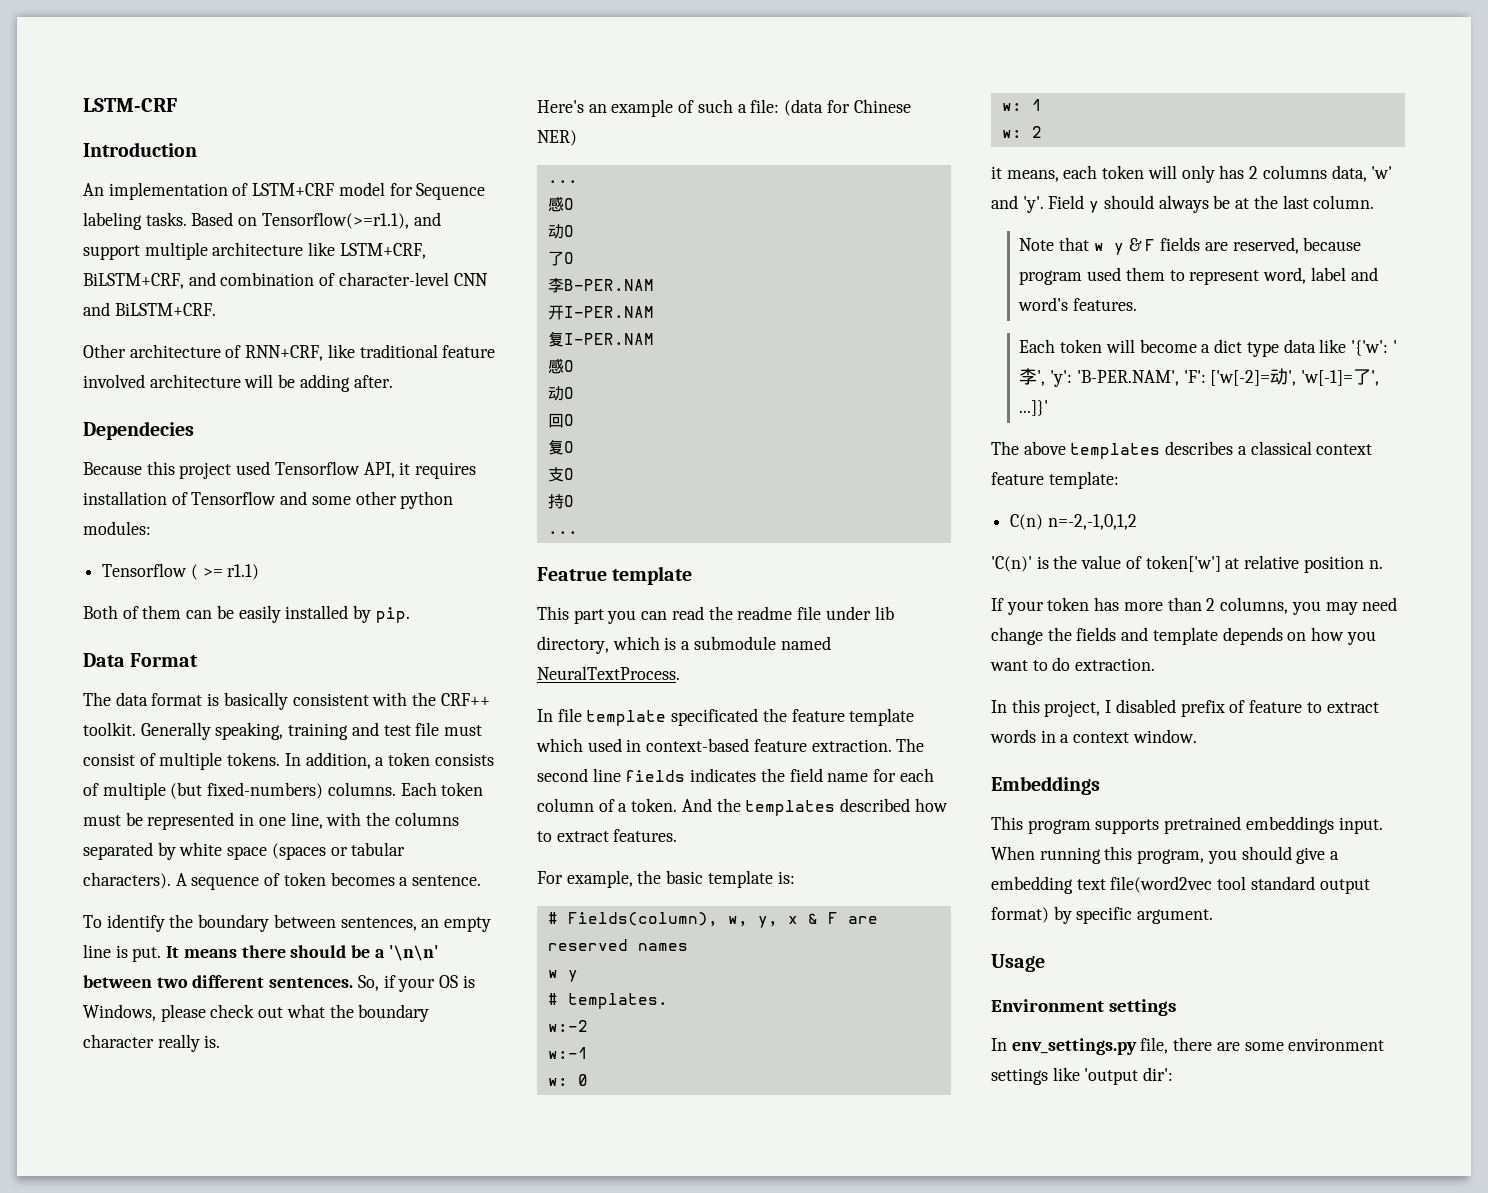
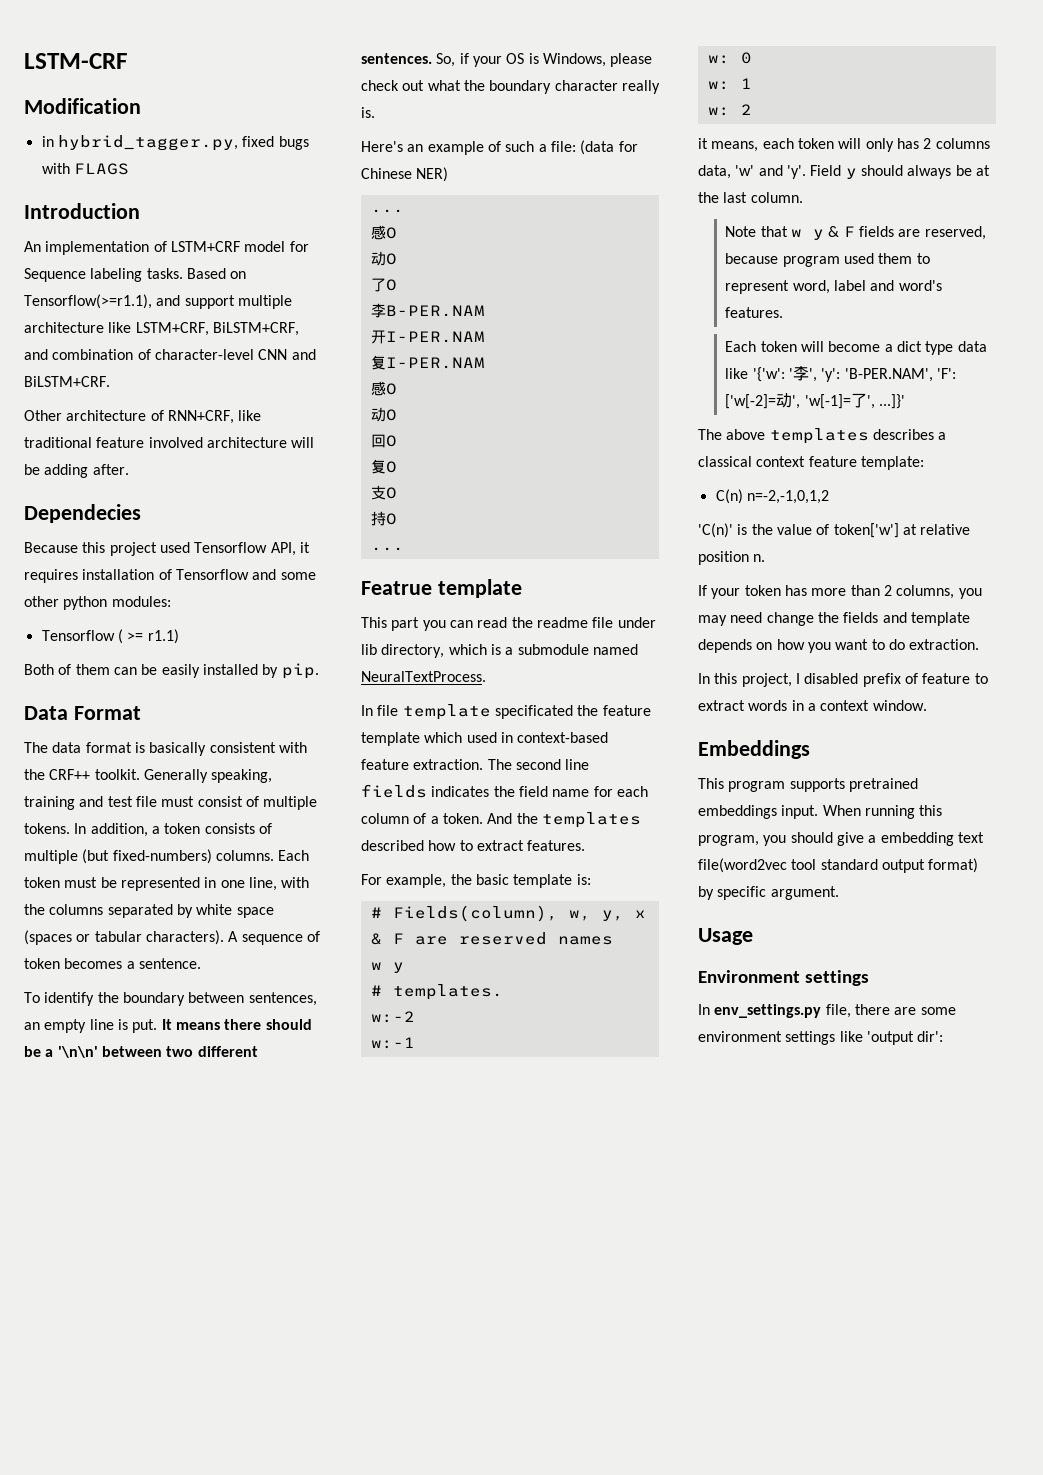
(177, 105) none -> [24,98,141,114] [41,135,309,151] [41,163,129,175] // Modification // in hybrid_tagger.py, fixed bugs with FLAGS

